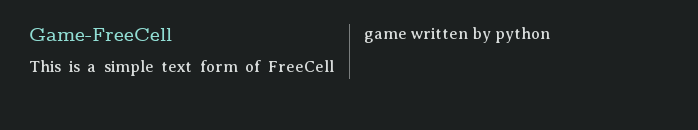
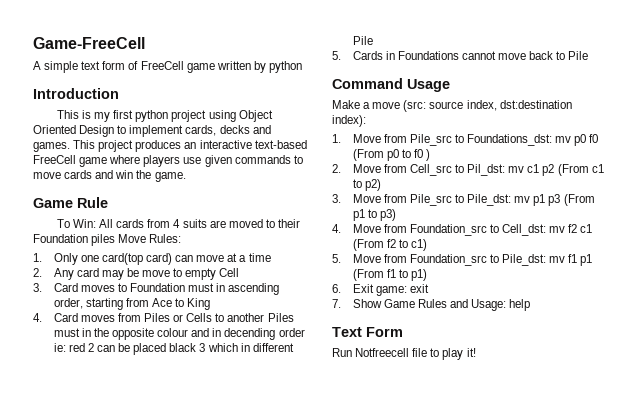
[29,60,97,72] This is a -> [33,61,41,70] A
(550, 35) none -> [33,88,119,99] [56,110,273,122] [33,125,271,137] [33,140,307,152] [33,155,303,167] [33,170,186,182] [33,197,108,208] [56,219,300,228] [33,234,182,246] [33,253,271,265] [33,268,240,280] [33,283,280,295] [53,298,211,310] [33,313,294,322] [53,328,305,340] [53,343,294,355] [352,36,373,45] [332,51,589,60] [332,78,450,92] [332,100,572,112] [332,115,366,127] [332,134,599,146] [352,149,431,161] [332,164,604,176] [352,179,381,191] [332,194,595,206] [352,209,396,221] [332,224,593,236] [352,239,428,251] [332,254,593,266] [352,269,428,281] [332,284,429,296] [332,299,531,311] [332,327,403,337] [332,348,476,360] // Introduction // This is my first python project using Object Oriented Design to implement cards, decks and games. This project produces an interactive text-based FreeCell game where players use given commands to move cards and win the game. // Game Rule // To Win: All cards from 4 suits are moved to their Foundation piles Move Rules: // 1. Only one card(top card) can move at a time // 2. Any card may be move to empty Cell // 3. Card moves to Foundation must in ascending order, starting from Ace to King // 4. Card moves from Piles or Cells to another Piles must in the opposite colour and in decending order ie: red 2 can be placed black 3 which in different Pile // 5. Cards in Foundations cannot move back to Pile // Command Usage // Make a move (src: source index, dst:destination index): // 1. Move from Pile_src to Foundations_dst: mv p0 f0 (From p0 to f0 ) // 2. Move from Cell_src to Pil_dst: mv c1 p2 (From c1 to p2) // 3. Move from Pile_src to Pile_dst: mv p1 p3 (From p1 to p3) // 4. Move from Foundation_src to Cell_dst: mv f2 c1 (From f2 to c1) // 5. Move from Foundation_src to Pile_dst: mv f1 p1 (From f1 to p1) // 6. Exit game: exit // 7. Show Game Rules and Usage: help // Text Form // Run Notfreecell file to play it!

